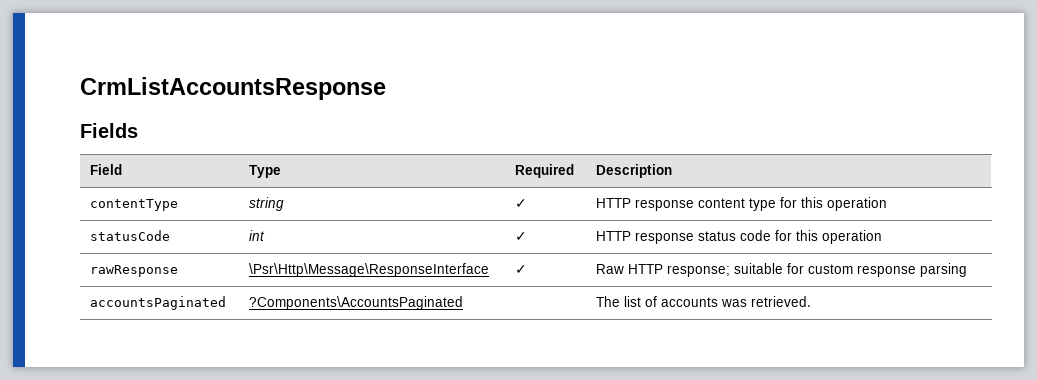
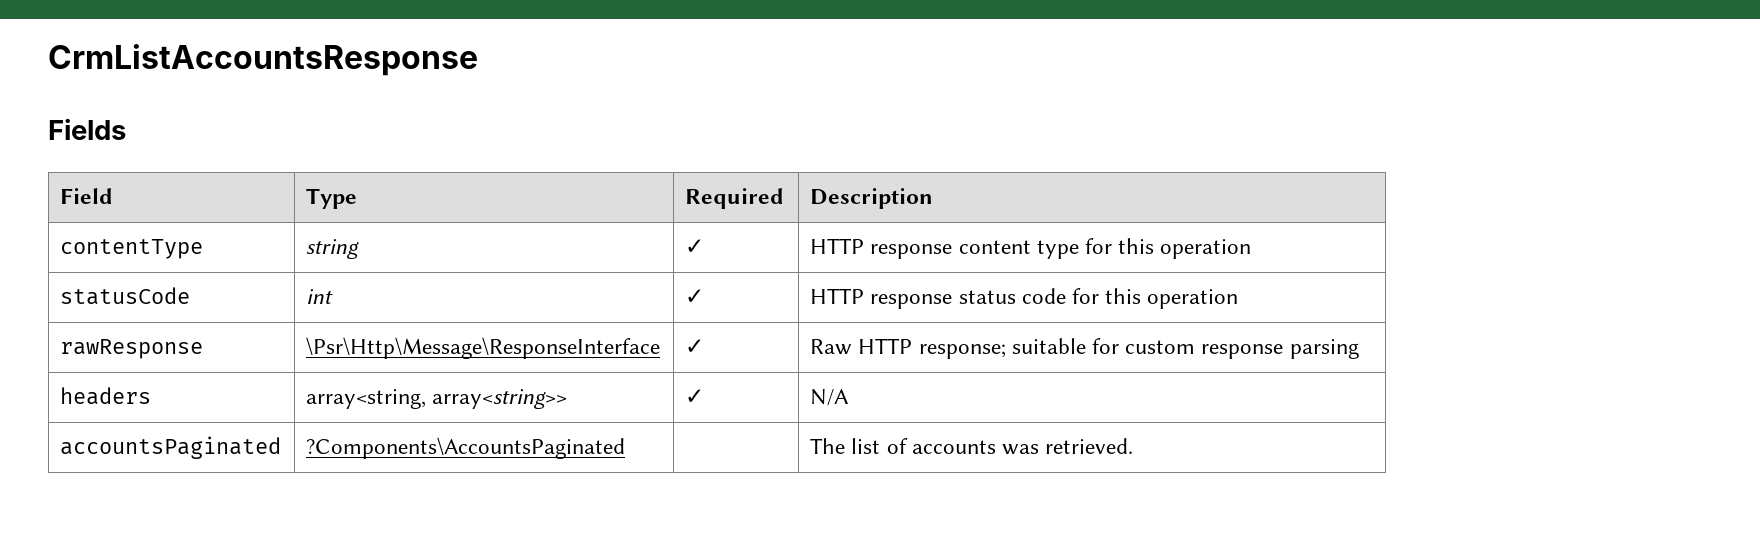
(967, 270) none -> [60,387,152,405] [306,389,568,409] [685,389,705,404] [810,389,850,406] // headers | array<string, array<string>> | ✓ | N/A

